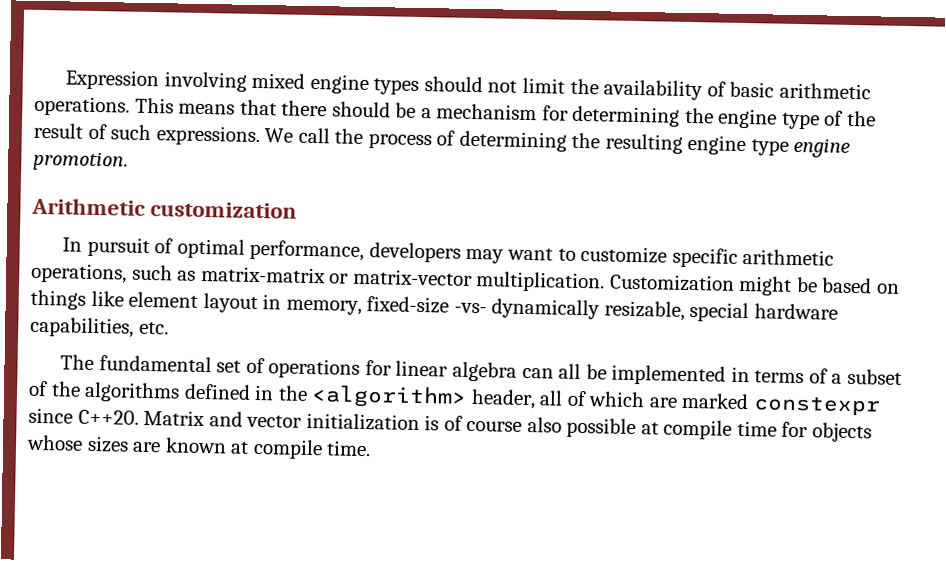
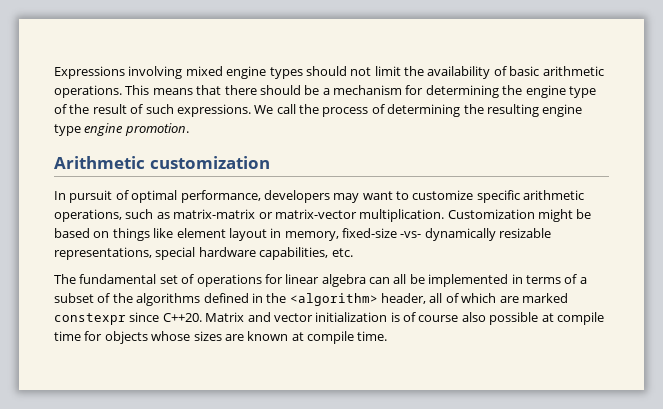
[65,69,160,91] Expression -> [54,66,125,79] Expressions
[603,300,685,321] resizable, -> [499,228,552,238] [54,247,152,260] resizable representations,

